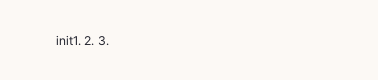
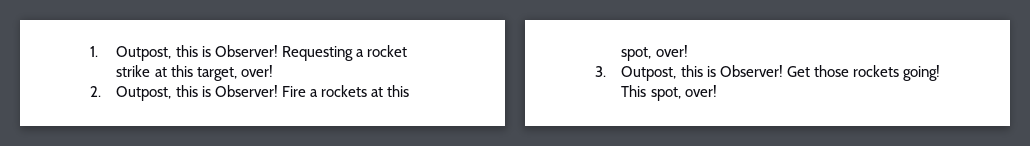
[56,35,109,46] init1. 2. 3. -> [90,45,407,61] [116,65,273,81] [90,85,409,101] [621,45,688,61] [595,65,940,81] [621,85,717,101] 1. Outpost, this is Observer! Requesting a rocket strike at this target, over! // 2. Outpost, this is Observer! Fire a rockets at this spot, over! // 3. Outpost, this is Observer! Get those rockets going! This spot, over!

